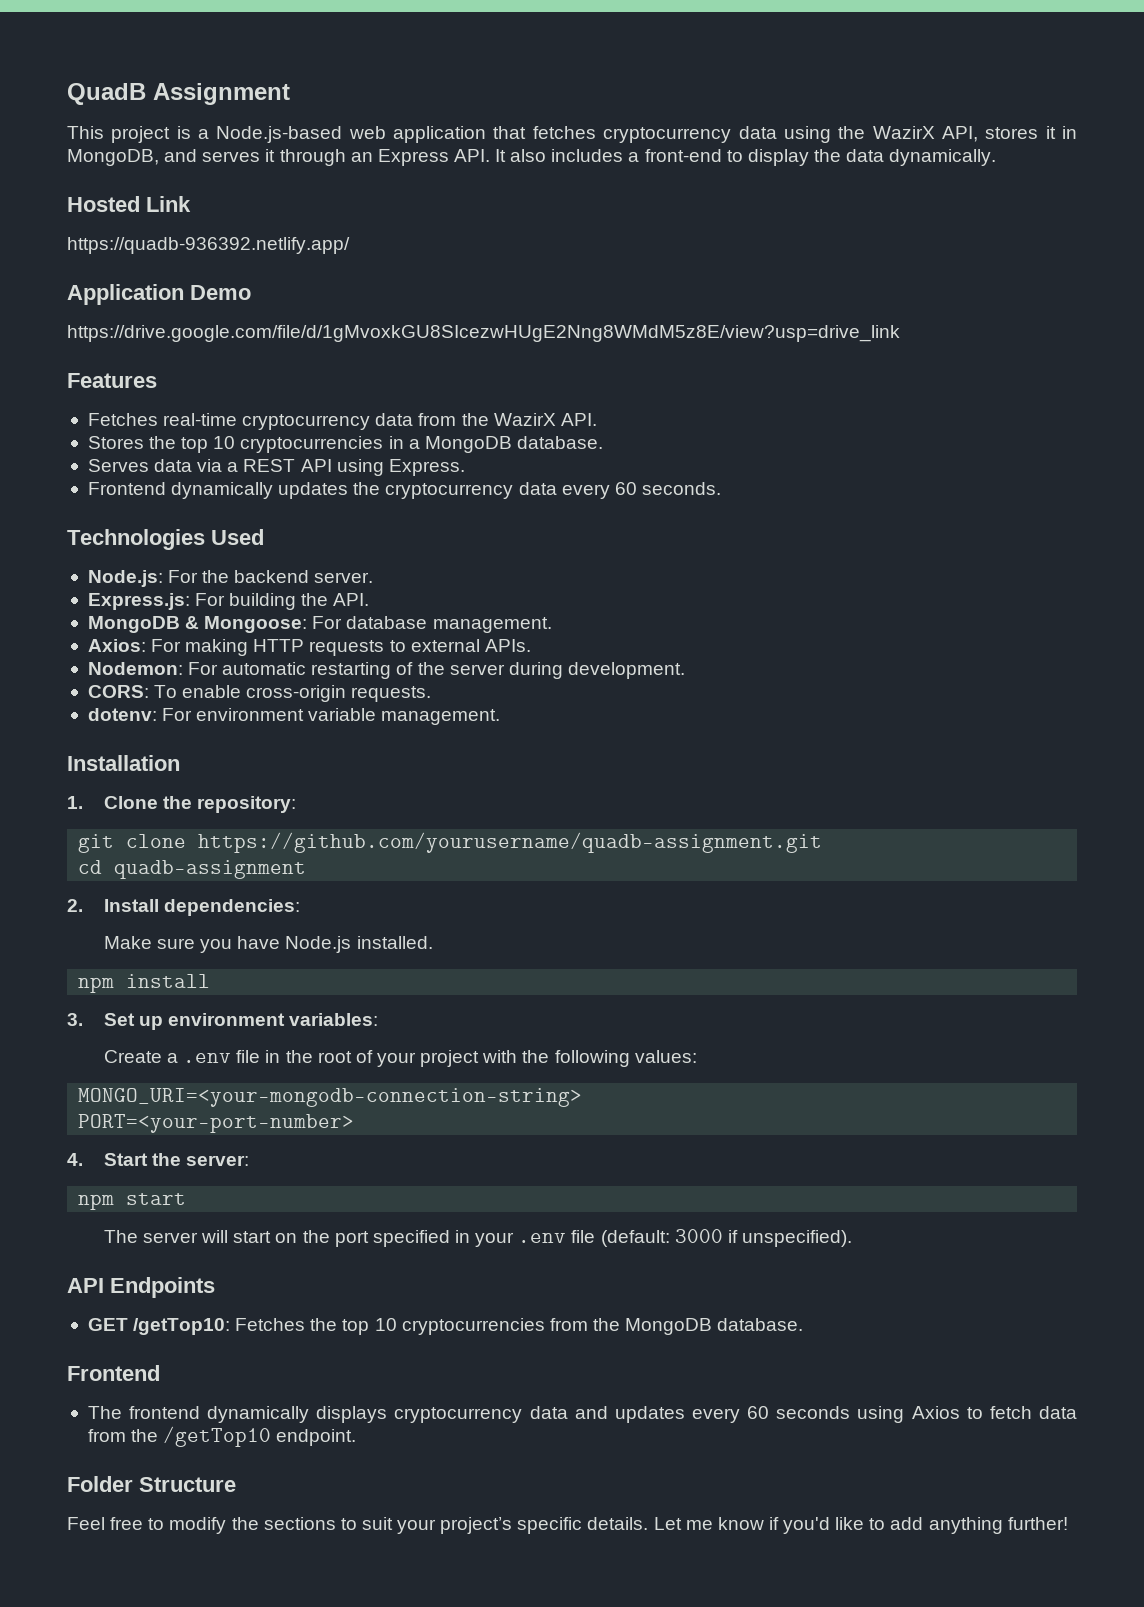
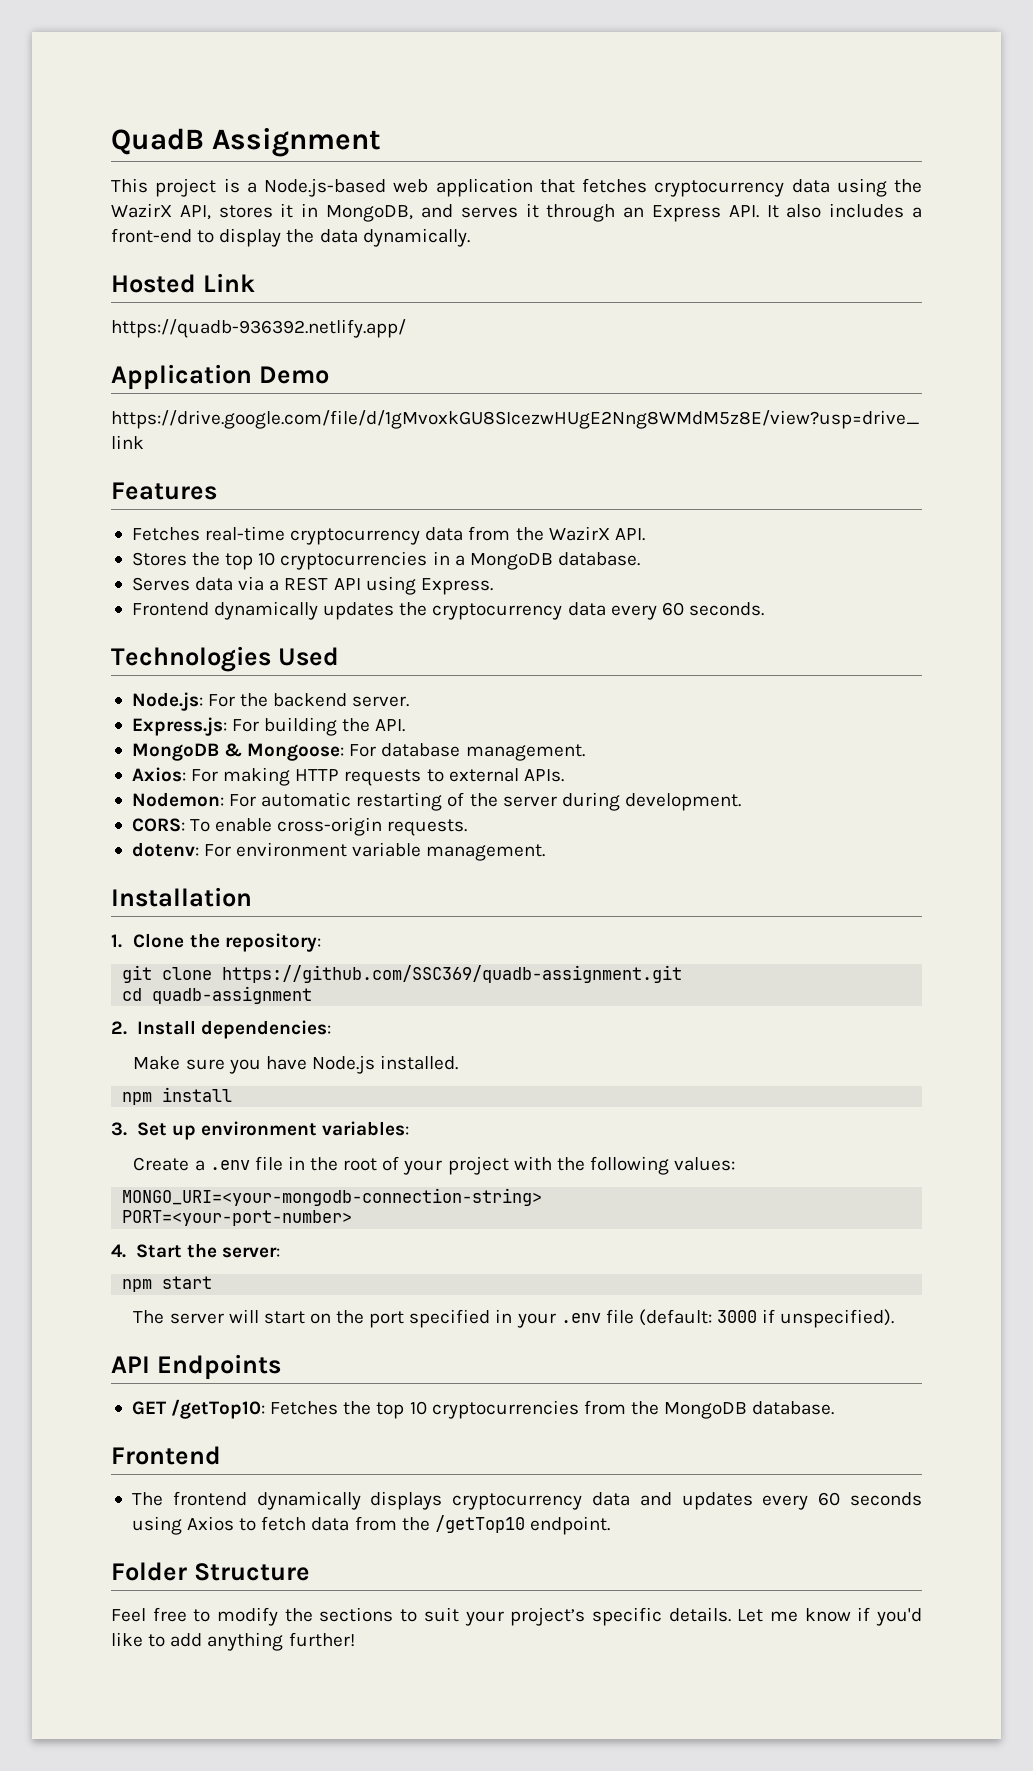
[198,832,823,853] https://github.com/yourusername/quadb-assignment.git -> [222,965,683,983] https://github.com/SSC369/quadb-assignment.git

